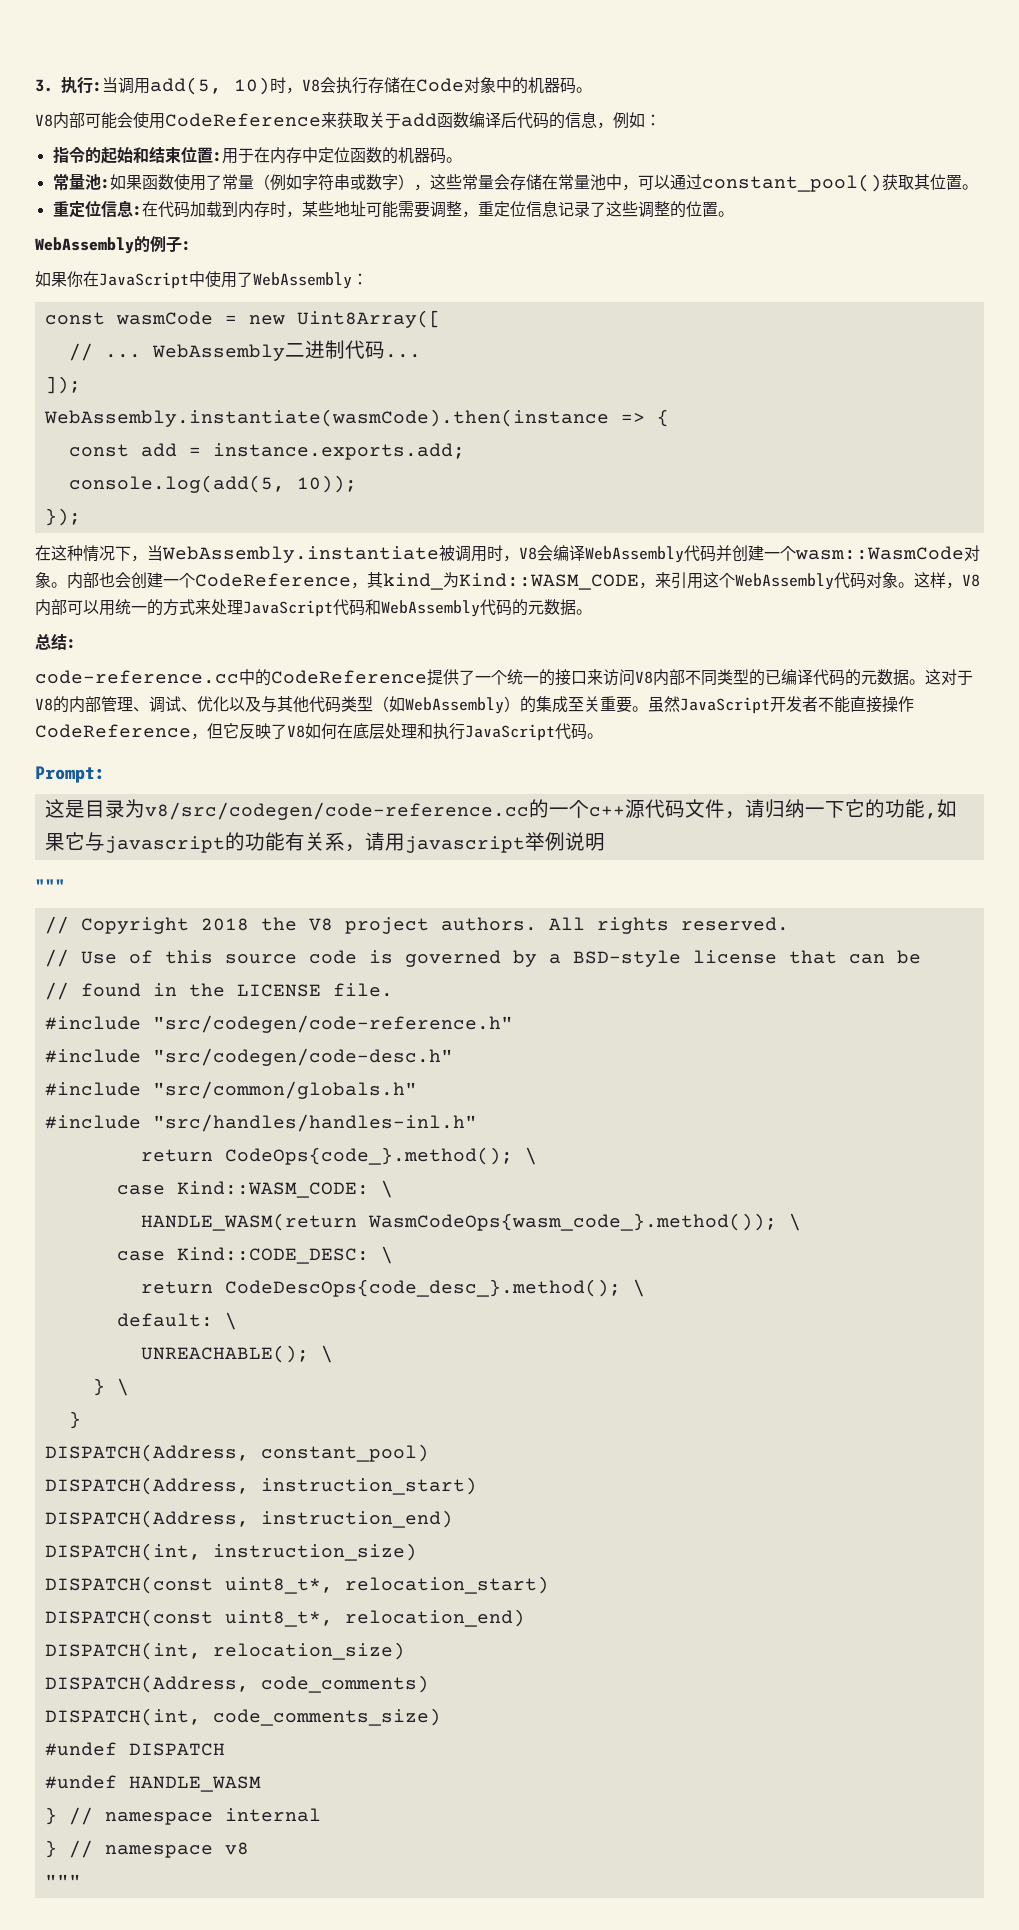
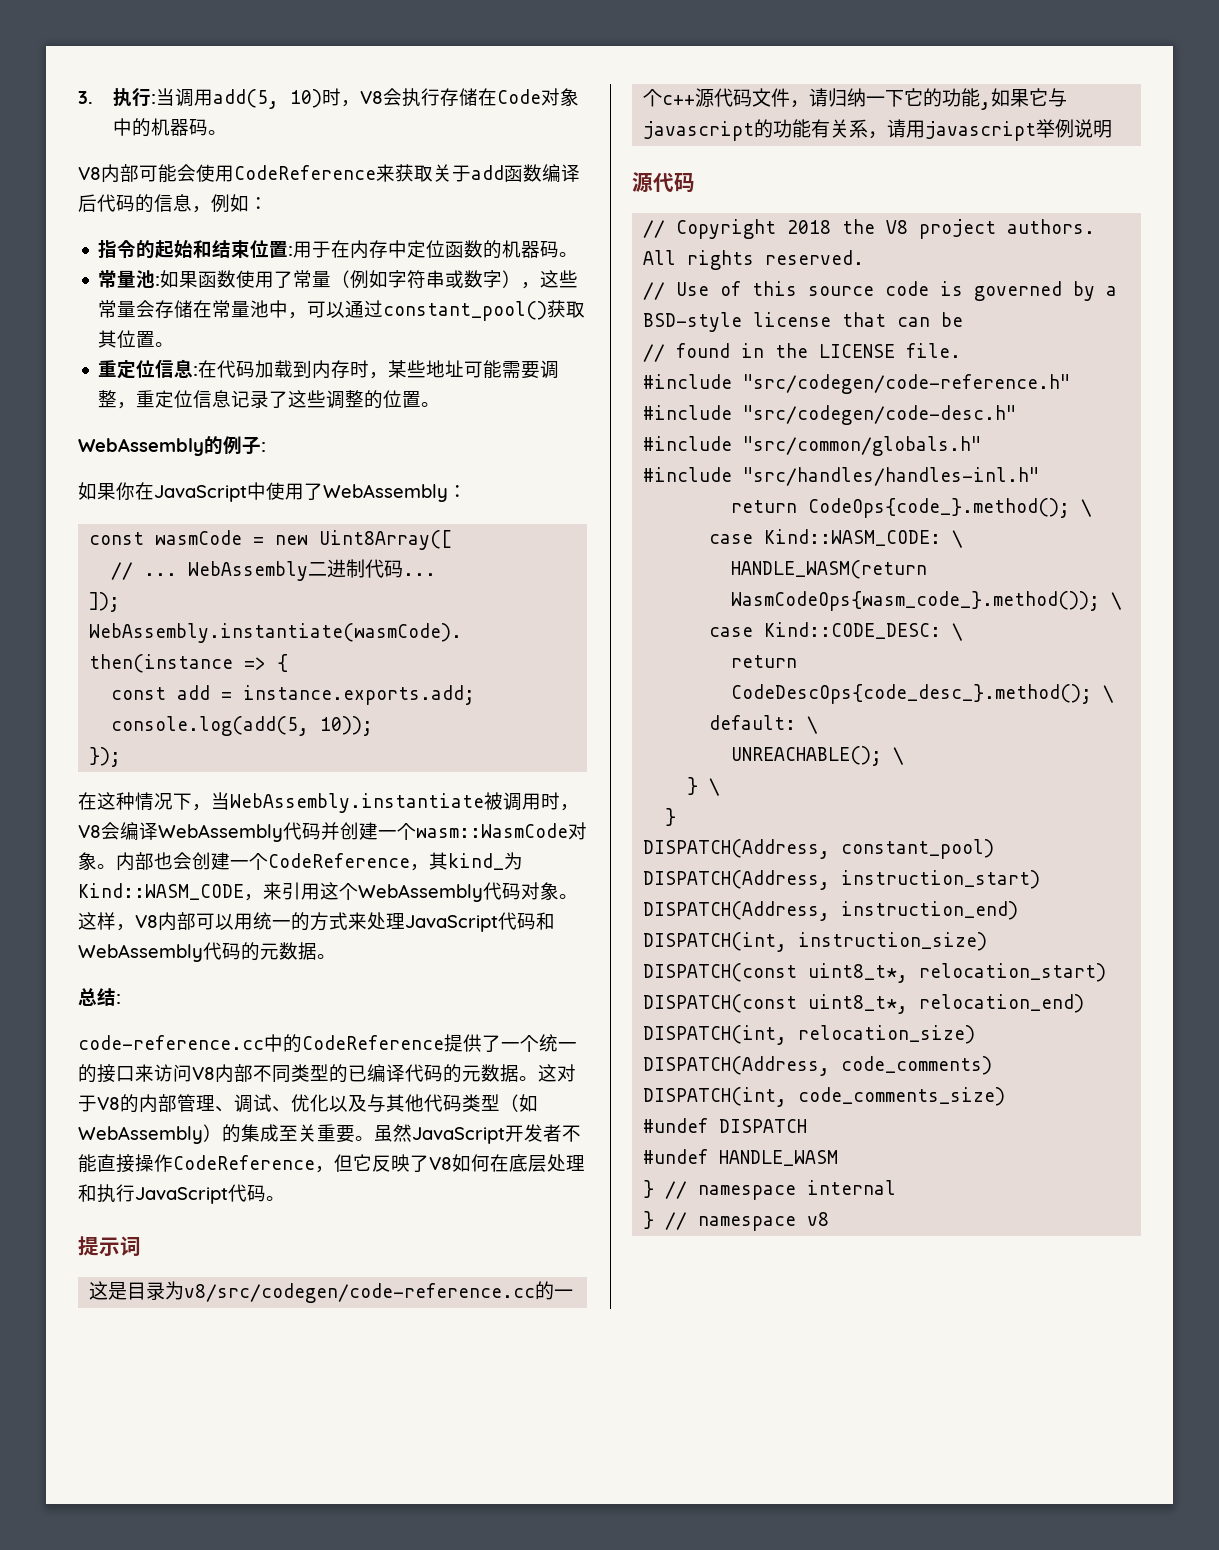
[35,766,105,783] Prompt: -> [78,1236,141,1256] 提示词
[35,879,65,893] """ -> [632,172,695,193] 源代码
[44,1874,81,1887] // """ -> (830, 1219) none

